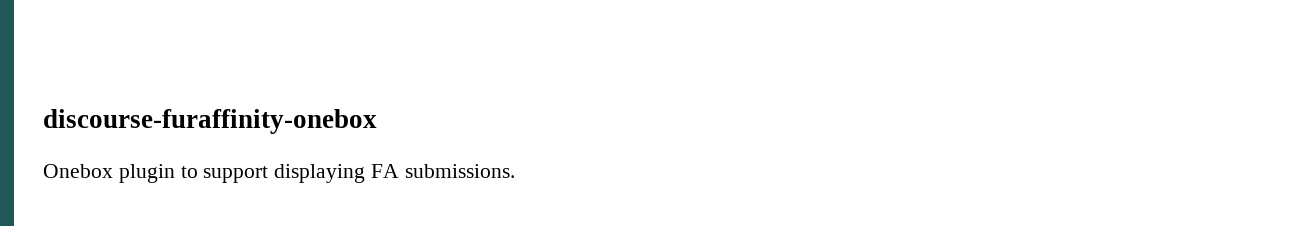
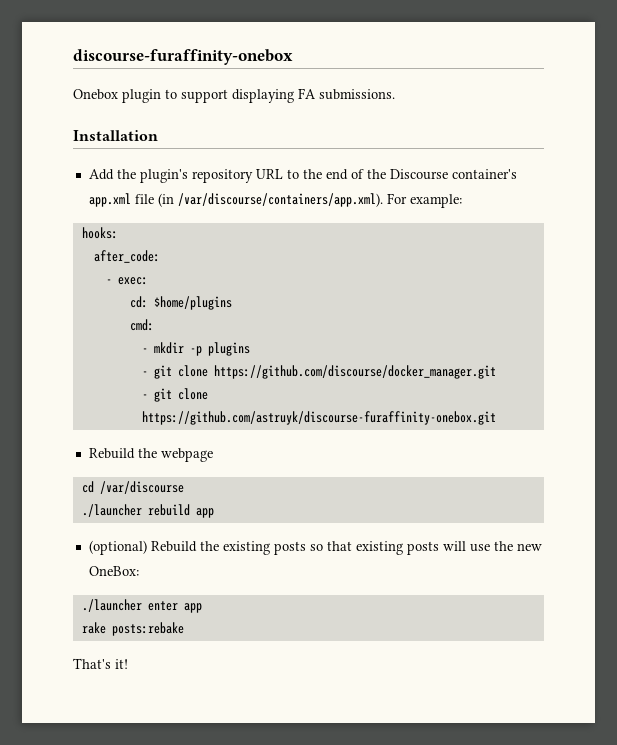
(515, 171) none -> [73,130,158,141] [88,169,517,183] [88,193,462,208] [81,227,118,239] [93,250,160,263] [105,277,148,285] [129,296,232,310] [129,319,154,331] [141,342,250,356] [141,365,496,379] [141,388,208,402] [141,411,496,425] [88,448,213,462] [81,481,184,494] [81,504,214,518] [88,540,542,555] [88,566,139,576] [81,599,202,613] [81,622,184,636] [73,658,128,669] // Installation // Add the plugin's repository URL to the end of the Discourse container's app.xml file (in /var/discourse/containers/app.xml). For example: // hooks: // after_code: // - exec: // cd: $home/plugins // cmd: // - mkdir -p plugins // - git clone https://github.com/discourse/docker_manager.git // - git clone https://github.com/astruyk/discourse-furaffinity-onebox.git // Rebuild the webpage // cd /var/discourse // ./launcher rebuild app // (optional) Rebuild the existing posts so that existing posts will use the new OneBox: // ./launcher enter app // rake posts:rebake // That's it!

